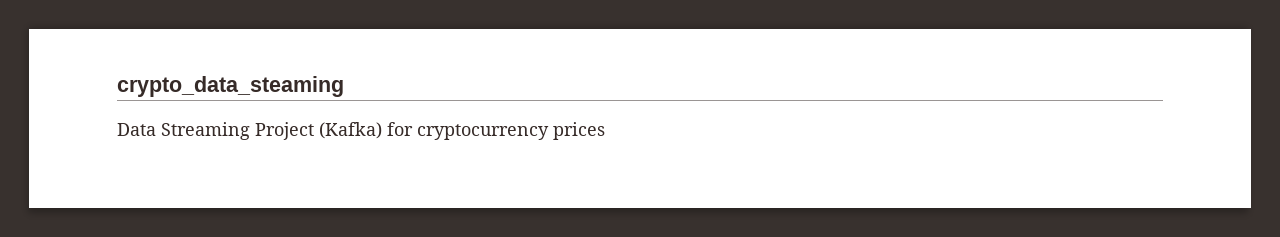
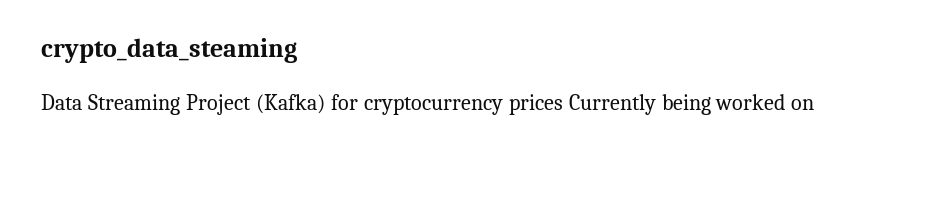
(605, 131) none -> [568,94,815,115] Currently being worked on

